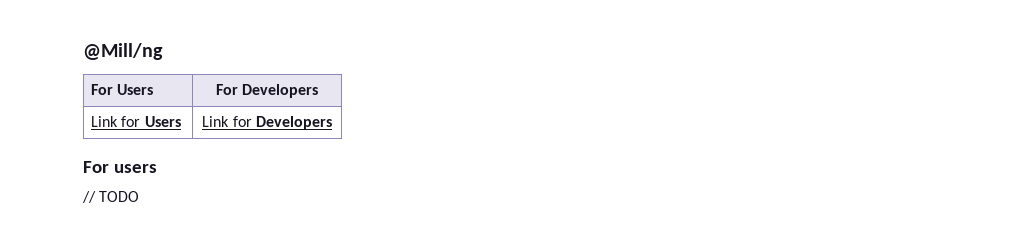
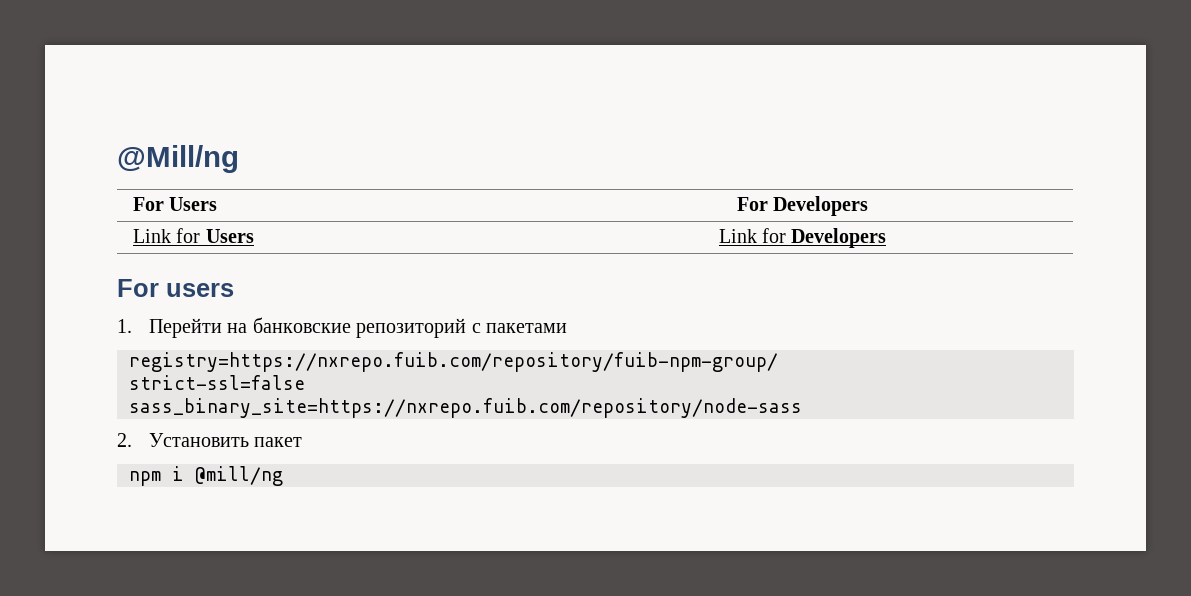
[82,191,140,203] // TODO -> [117,317,567,338] [129,352,778,372] [129,375,305,390] [129,398,802,418] [117,433,303,447] [129,466,283,486] 1. Перейти на банковские репозиторий с пакетами // registry=https://nxrepo.fuib.com/repository/fuib-npm-group/ // strict-ssl=false // sass_binary_site=https://nxrepo.fuib.com/repository/node-sass // 2. Установить пакет // npm i @mill/ng

